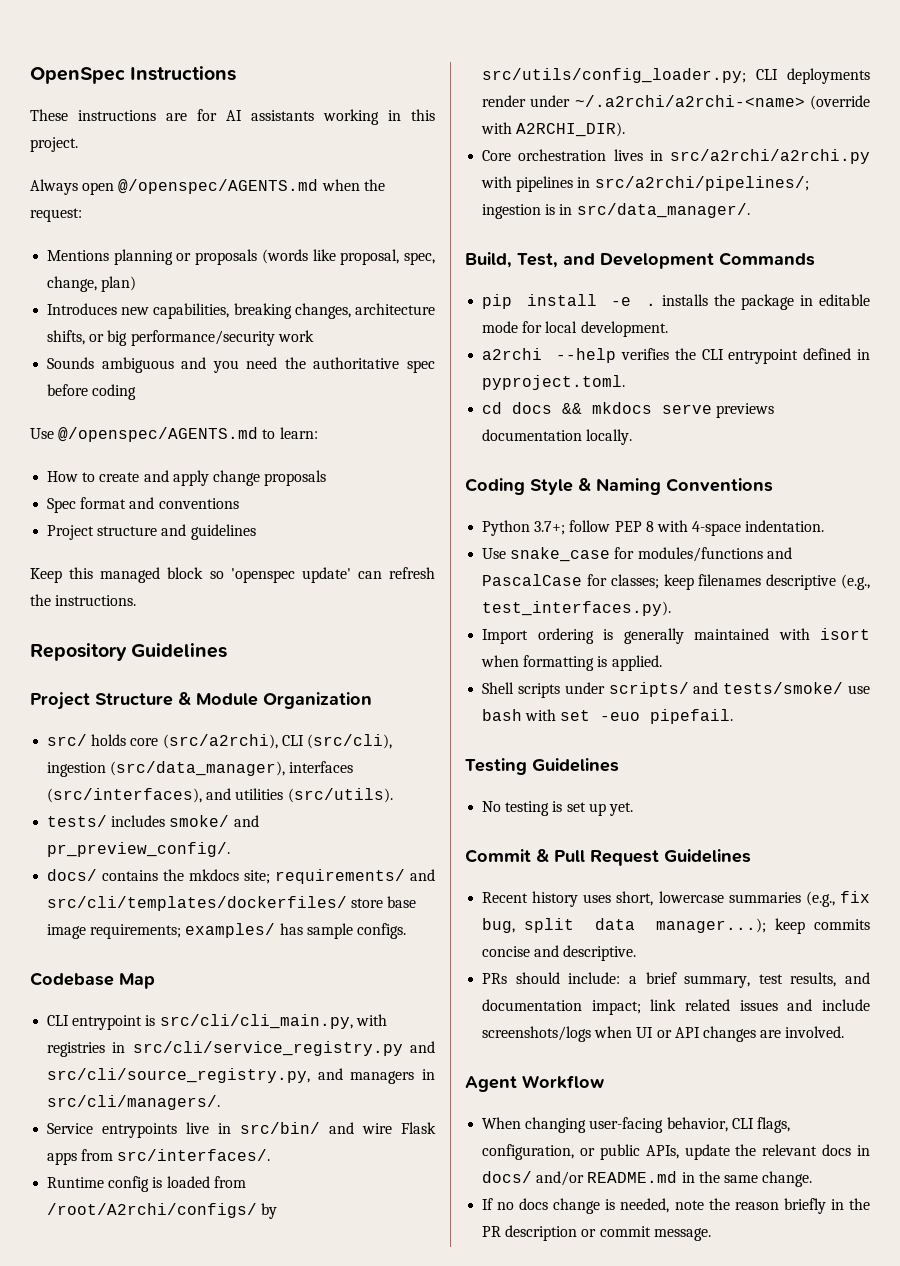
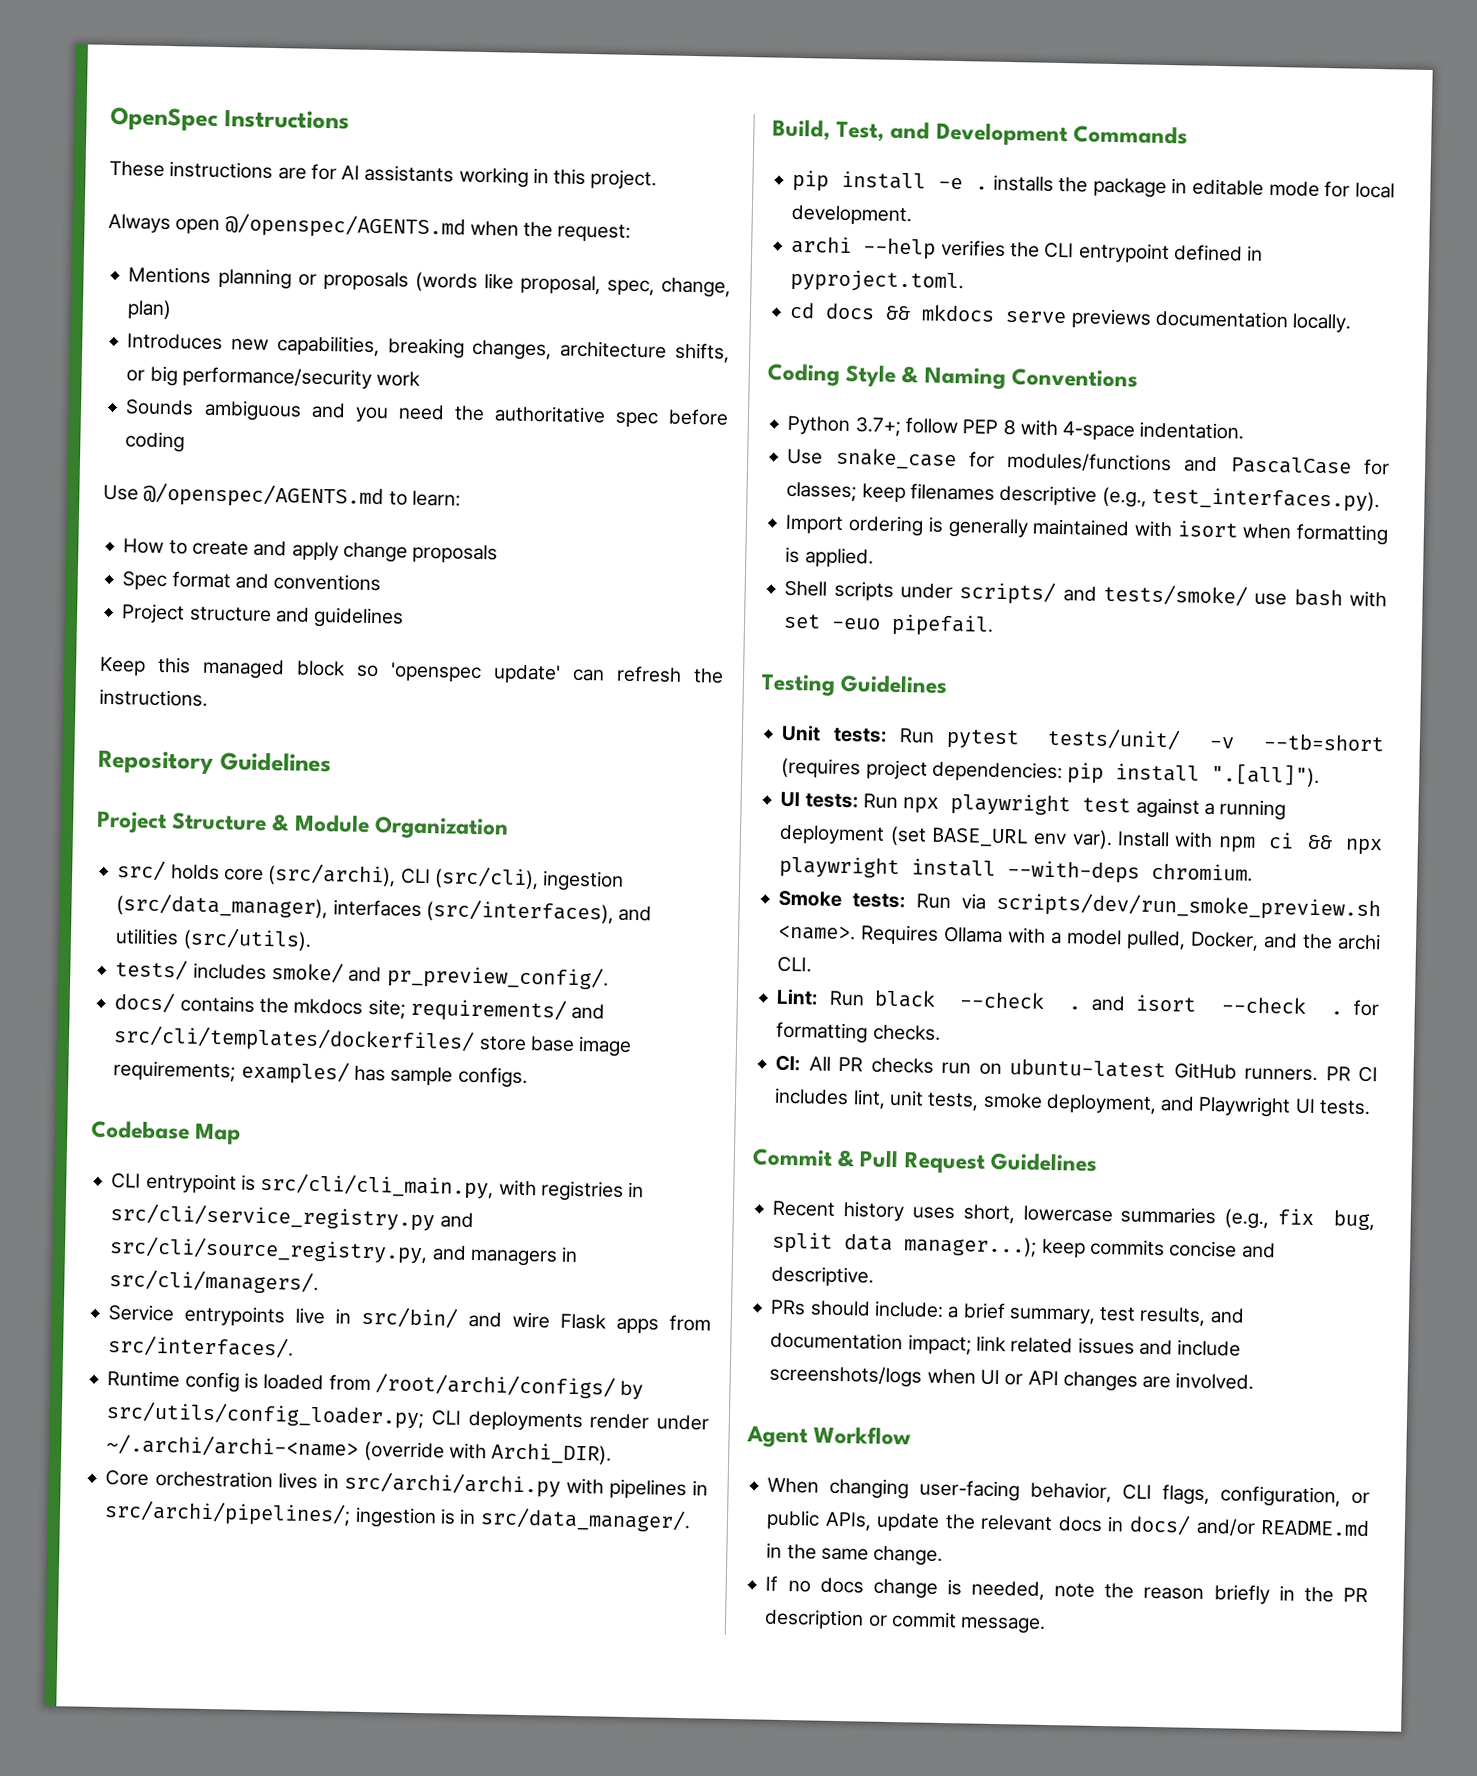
[162,734,278,749] (src/a2rchi), -> [267,863,397,887] (src/archi),
[47,1203,258,1218] /root/A2rchi/configs/ -> [374,1373,616,1399] /root/archi/configs/
[574,95,805,107] ~/.a2rchi/a2rchi-<name> -> [106,1434,360,1459] ~/.archi/archi-<name>
[516,122,626,137] A2RCHI_DIR). -> [491,1442,613,1465] Archi_DIR).
[670,149,870,164] src/a2rchi/a2rchi.py -> [343,1471,561,1498] src/archi/archi.py
[594,176,809,191] src/a2rchi/pipelines/; -> [104,1500,352,1527] src/archi/pipelines/;
[482,348,543,360] a2rchi -> [791,235,853,255] archi
[482,801,633,816] No testing is set up yet. -> [781,724,1385,752] [781,757,1321,788] [780,791,1287,821] [779,824,1383,856] [779,855,1254,884] [778,890,1381,922] [778,924,1381,951] [777,956,813,973] [776,988,1379,1017] [776,1021,941,1044] [775,1055,1378,1083] [774,1087,1371,1118] Unit tests: Run pytest tests/unit/ -v --tb=short (requires project dependencies: pip install ".[all]"). // UI tests: Run npx playwright test against a running deployment (set BASE_URL env var). Install with npm ci && npx playwright install --with-deps chromium. // Smoke tests: Run via scripts/dev/run_smoke_preview.sh <name>. Requires Ollama with a model pulled, Docker, and the archi CLI. // Lint: Run black --check . and isort --check . for formatting checks. // CI: All PR checks run on ubuntu-latest GitHub runners. PR CI includes lint, unit tests, smoke deployment, and Playwright UI tests.

